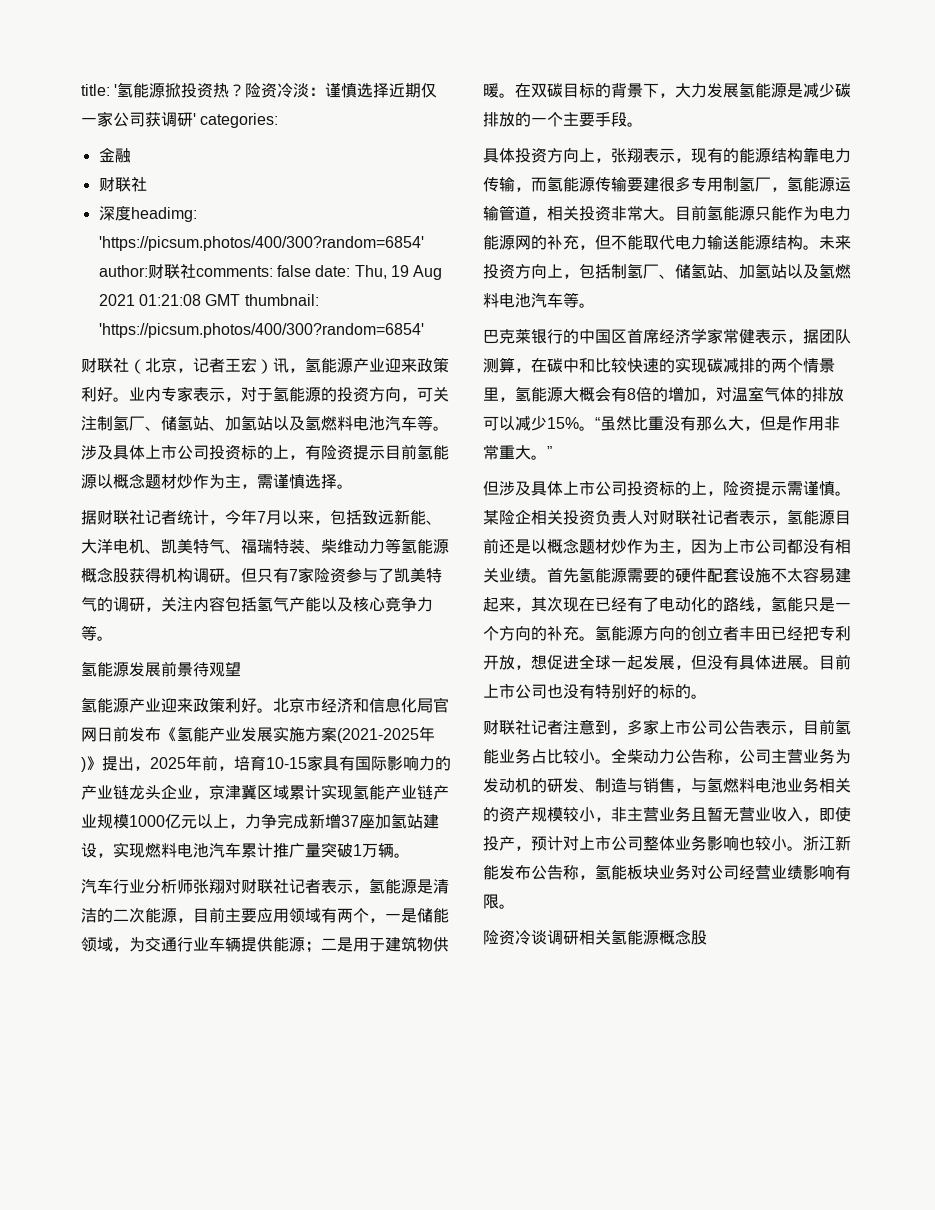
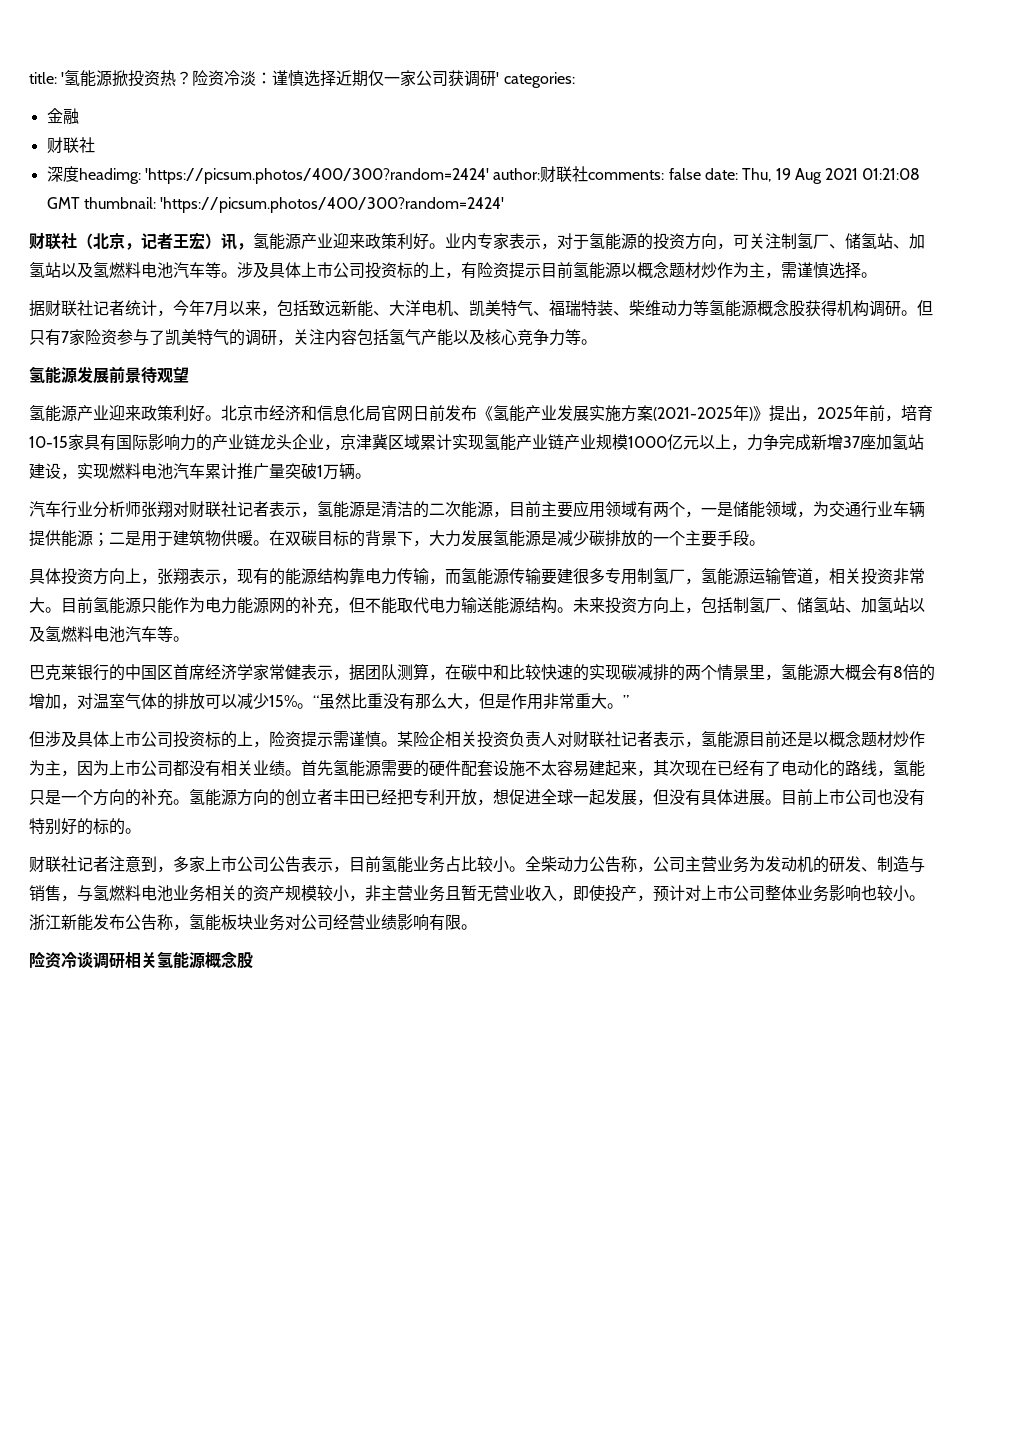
[98,236,424,251] 'https://picsum.photos/400/300?random=6854' -> [144,168,489,184] 'https://picsum.photos/400/300?random=2424'
[98,323,424,338] 'https://picsum.photos/400/300?random=6854' -> [160,197,505,213] 'https://picsum.photos/400/300?random=2424'

